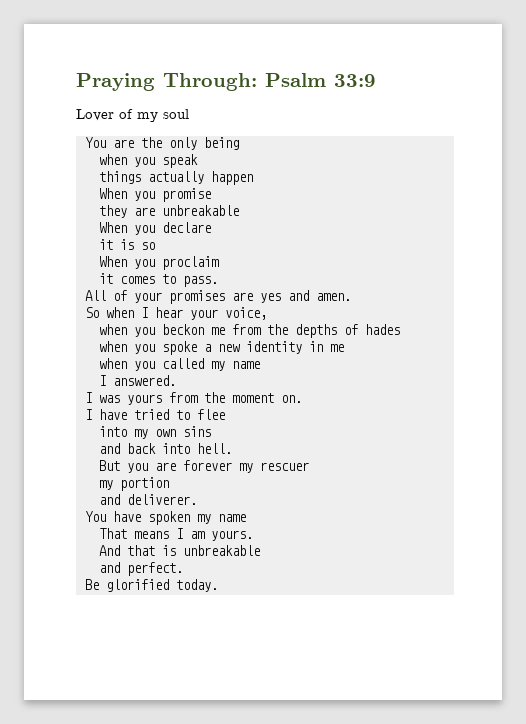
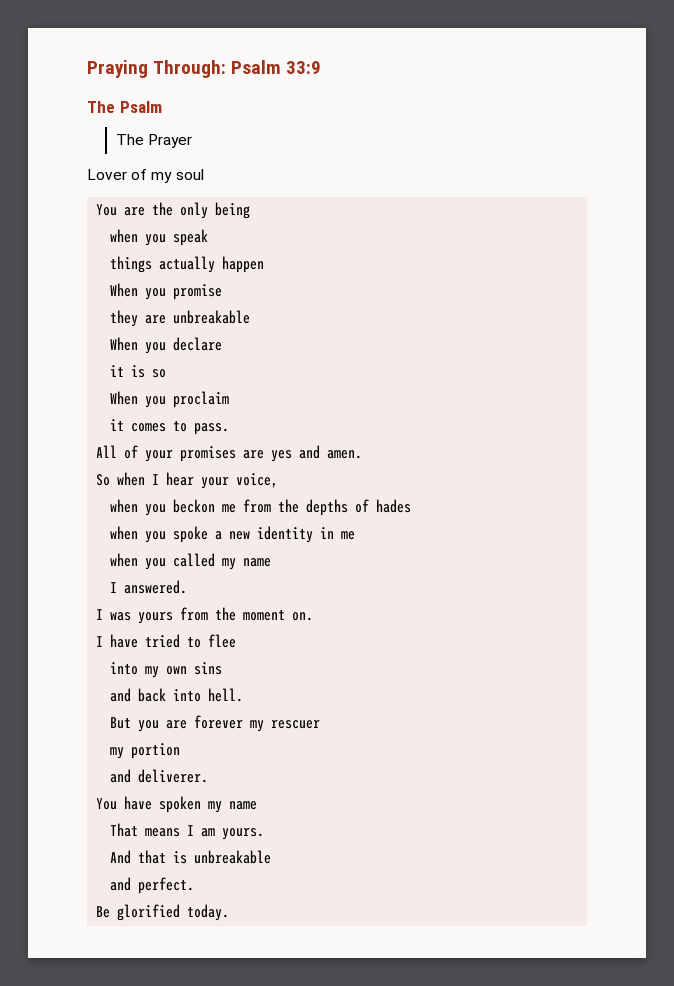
(376, 80) none -> [87,101,162,113] [115,134,192,148] // The Psalm // The Prayer

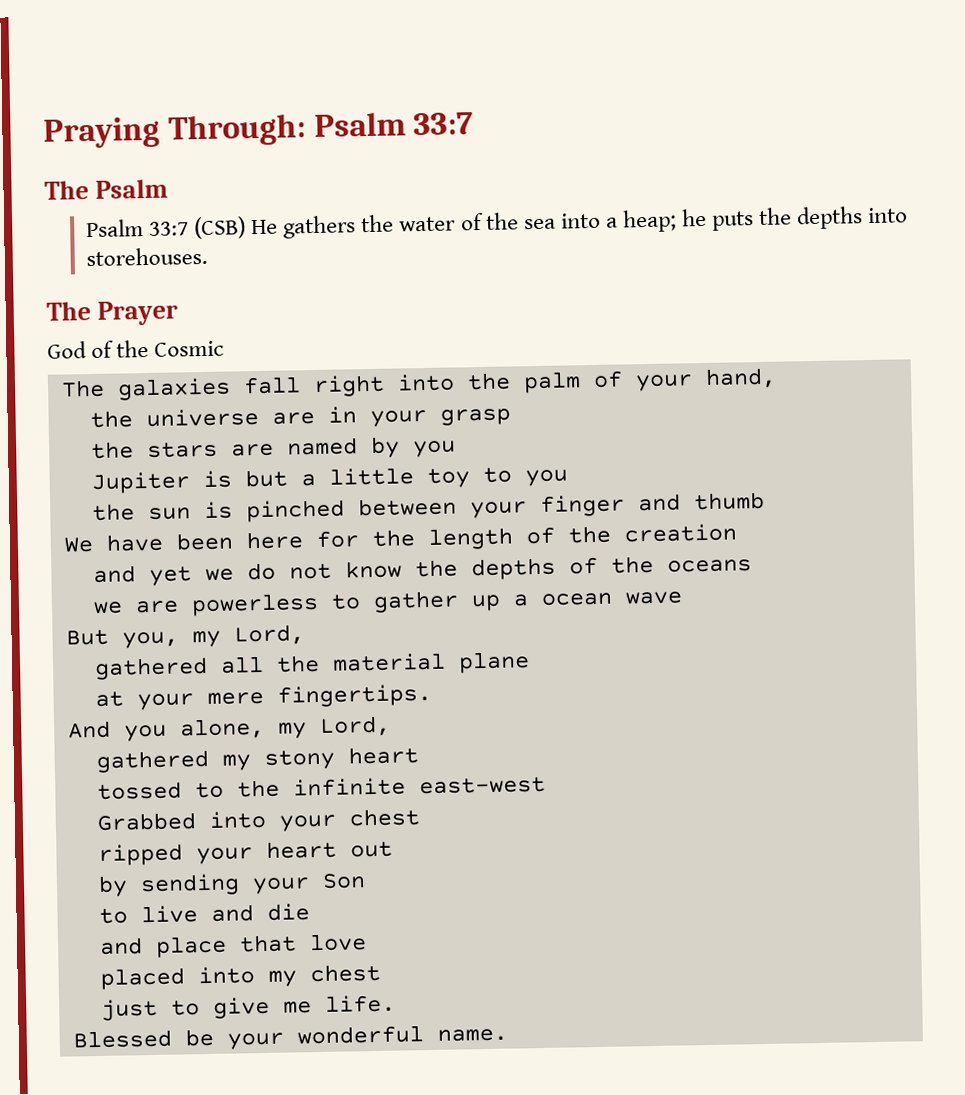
[286,61,322,74] 33:9 -> [413,112,474,136] 33:7
[115,134,192,148] [87,169,204,183] [96,202,251,219] [110,229,209,246] [110,256,265,273] [110,283,223,300] [110,310,251,327] [110,337,223,354] [110,365,167,378] [110,391,230,408] [110,419,230,435] [96,445,363,462] [96,472,279,489] [110,499,412,516] [110,526,356,543] [110,553,272,570] [110,580,188,594] [96,607,314,624] [96,634,237,648] [110,662,223,678] [110,688,244,702] [110,715,321,732] [110,743,181,759] [110,769,209,783] [96,796,258,813] [110,823,265,840] [110,850,272,864] [110,877,195,894] [96,904,230,921] The Prayer // Lover of my soul // You are the only being // when you speak // things actually happen // When you promise // they are unbreakable // When you declare // it is so // When you proclaim // it comes to pass. // All of your promises are yes and amen. // So when I hear your voice, // when you beckon me from the depths of hades // when you spoke a new identity in me // when you called my name // I answered. // I was yours from the moment on. // I have tried to flee // into my own sins // and back into hell. // But you are forever my rescuer // my portion // and deliverer. // You have spoken my name // That means I am yours. // And that is unbreakable // and perfect. // Be glorified today. -> [86,206,909,240] [86,246,209,267] [46,300,178,326] [47,339,225,359] [60,367,777,401] [89,406,511,429] [90,436,456,460] [90,467,568,495] [91,491,765,523] [63,523,737,553] [92,555,752,587] [92,590,683,617] [65,624,305,649] [93,651,530,680] [94,683,432,711] [67,715,391,742] [95,746,419,773] [96,776,546,800] [96,808,420,832] [97,840,393,866] [97,873,366,897] [98,903,310,924] [98,933,367,958] [99,963,381,990] [100,994,396,1021] [72,1025,508,1050] Psalm 33:7 (CSB) He gathers the water of the sea into a heap; he puts the depths into storehouses. // The Prayer // God of the Cosmic // The galaxies fall right into the palm of your hand, // the universe are in your grasp // the stars are named by you // Jupiter is but a little toy to you // the sun is pinched between your finger and thumb // We have been here for the length of the creation // and yet we do not know the depths of the oceans // we are powerless to gather up a ocean wave // But you, my Lord, // gathered all the material plane // at your mere fingertips. // And you alone, my Lord, // gathered my stony heart // tossed to the infinite east-west // Grabbed into your chest // ripped your heart out // by sending your Son // to live and die // and place that love // placed into my chest // just to give me life. // Blessed be your wonderful name.

